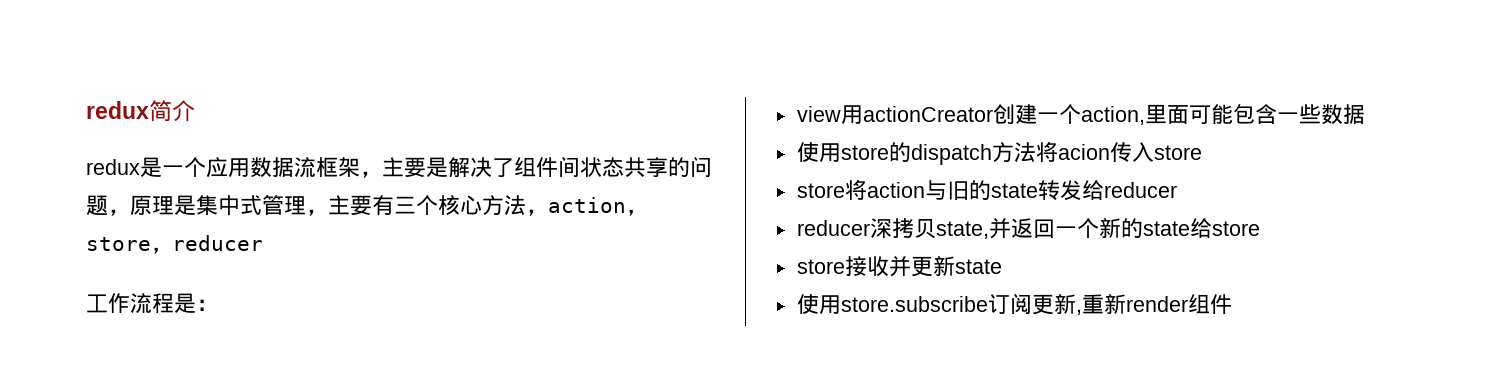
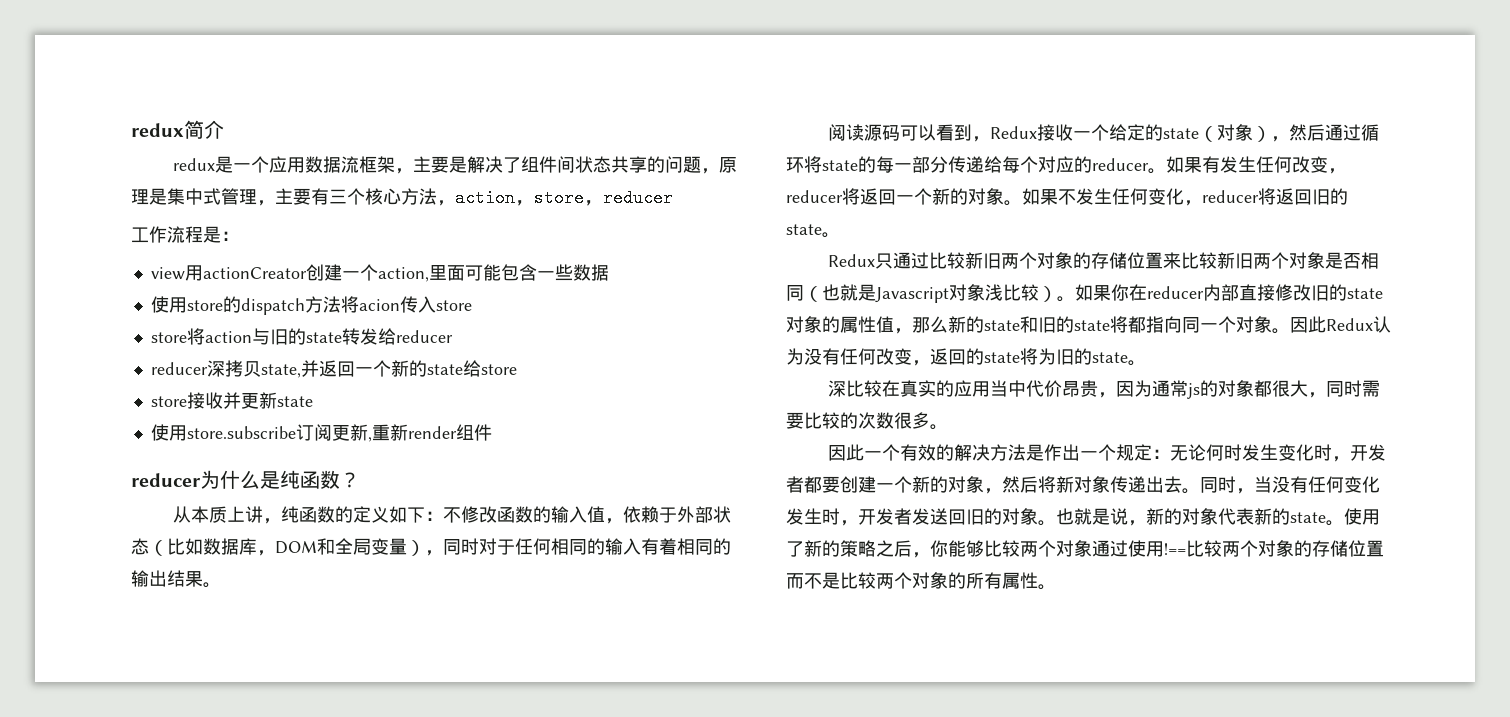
(1232, 304) none -> [131,470,360,489] [173,506,732,524] [131,538,731,556] [131,570,221,588] [828,124,1380,142] [786,156,1346,174] [786,188,1348,206] [786,224,840,238] [828,252,1380,269] [786,284,1383,303] [786,316,1391,334] [786,348,1146,366] [828,380,1381,399] [786,412,948,430] [828,444,1387,462] [786,476,1380,494] [786,508,1380,526] [786,540,1384,558] [786,572,1056,590] // reducer为什么是纯函数？ // 从本质上讲，纯函数的定义如下：不修改函数的输入值，依赖于外部状态（比如数据库，DOM和全局变量），同时对于任何相同的输入有着相同的输出结果。 // 阅读源码可以看到，Redux接收一个给定的state（对象），然后通过循环将state的每一部分传递给每个对应的reducer。如果有发生任何改变，reducer将返回一个新的对象。如果不发生任何变化，reducer将返回旧的state。 // Redux只通过比较新旧两个对象的存储位置来比较新旧两个对象是否相同（也就是Javascript对象浅比较）。如果你在reducer内部直接修改旧的state对象的属性值，那么新的state和旧的state将都指向同一个对象。因此Redux认为没有任何改变，返回的state将为旧的state。 // 深比较在真实的应用当中代价昂贵，因为通常js的对象都很大，同时需要比较的次数很多。 // 因此一个有效的解决方法是作出一个规定：无论何时发生变化时，开发者都要创建一个新的对象，然后将新对象传递出去。同时，当没有任何变化发生时，开发者发送回旧的对象。也就是说，新的对象代表新的state。使用了新的策略之后，你能够比较两个对象通过使用!==比较两个对象的存储位置而不是比较两个对象的所有属性。

